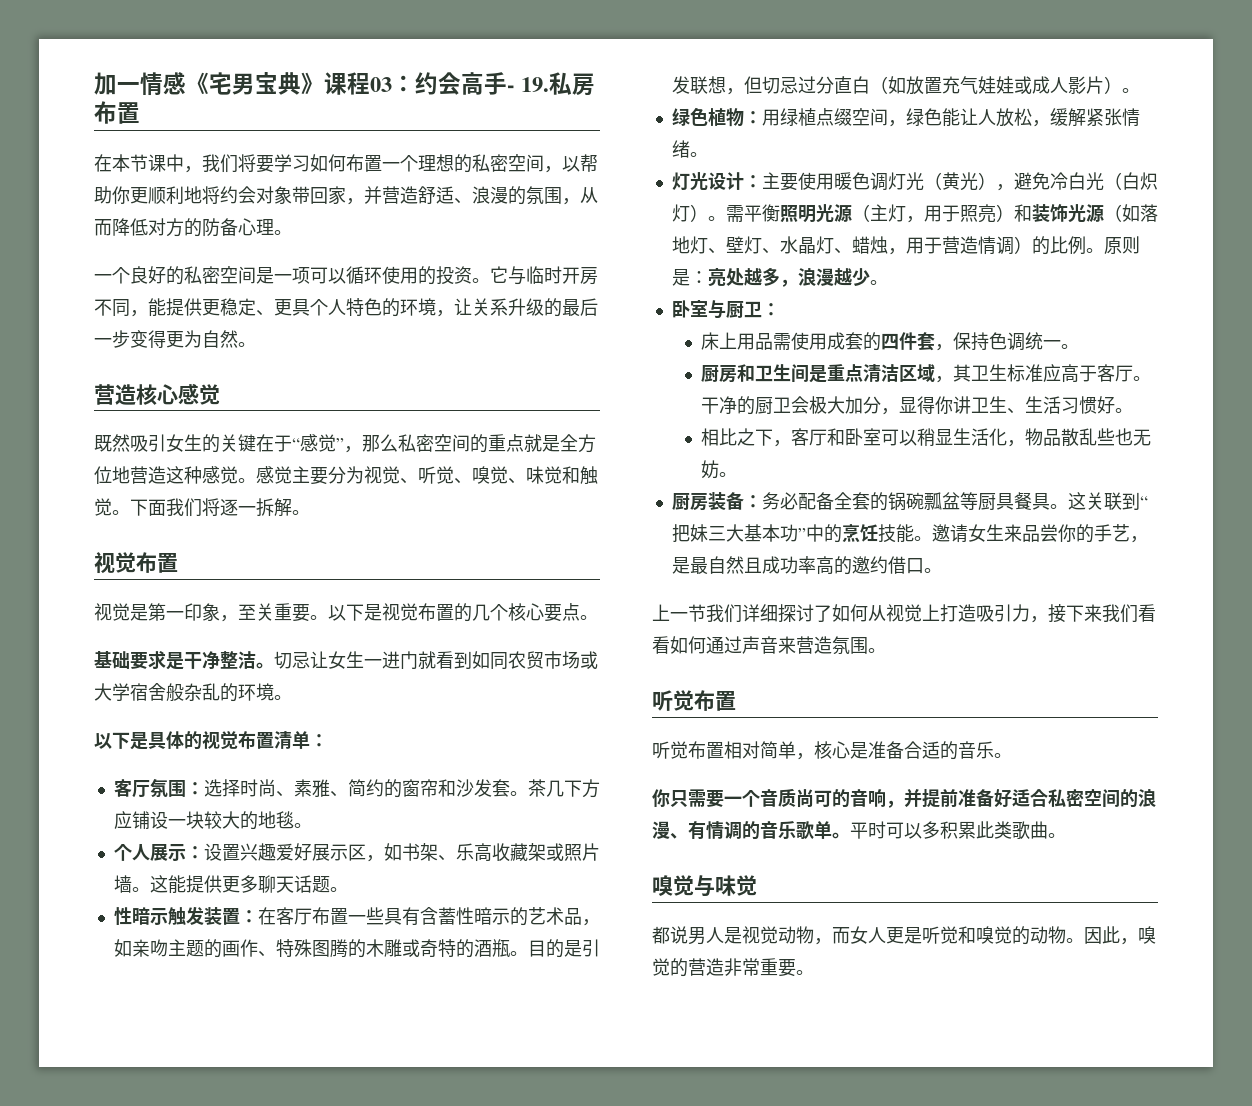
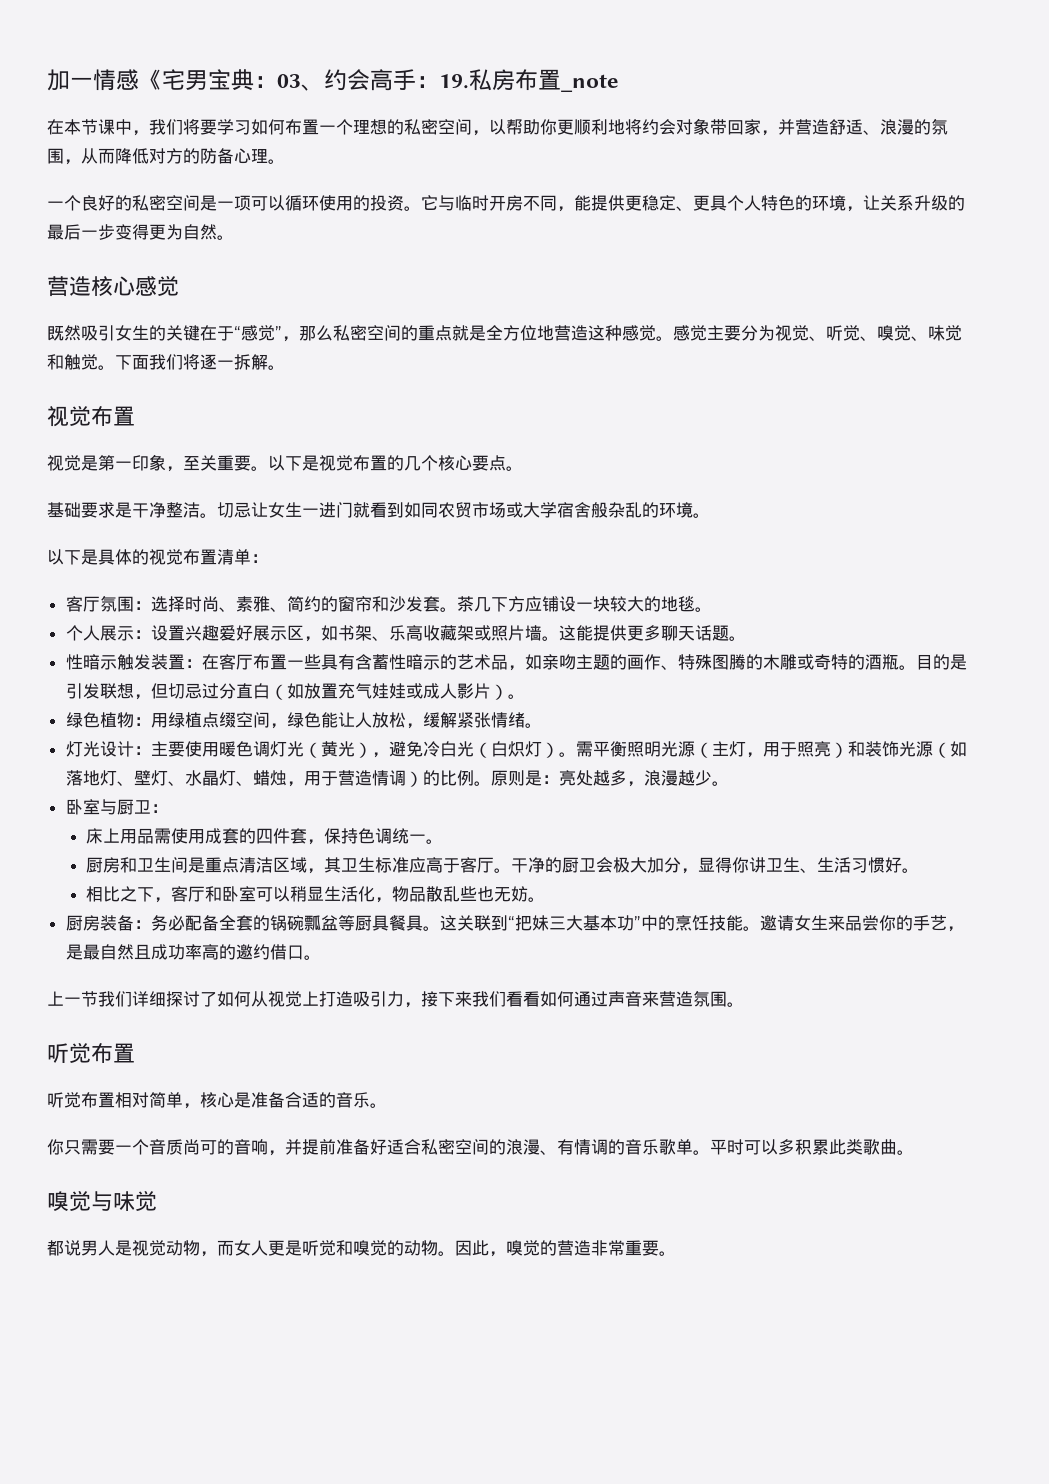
[301,72,415,95] 》课程03： -> [254,74,324,91] ：03、
[507,85,515,92] - -> [416,76,439,88] ：
(140, 113) none -> [561,74,619,92] _note

